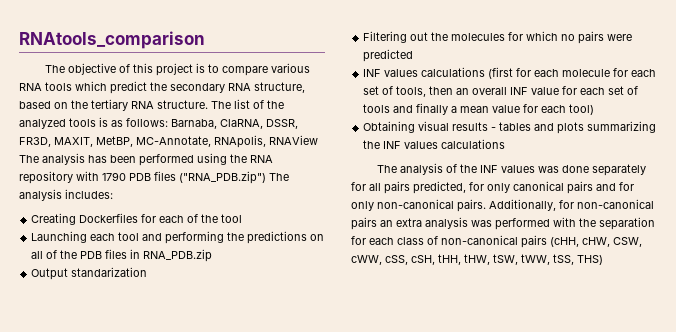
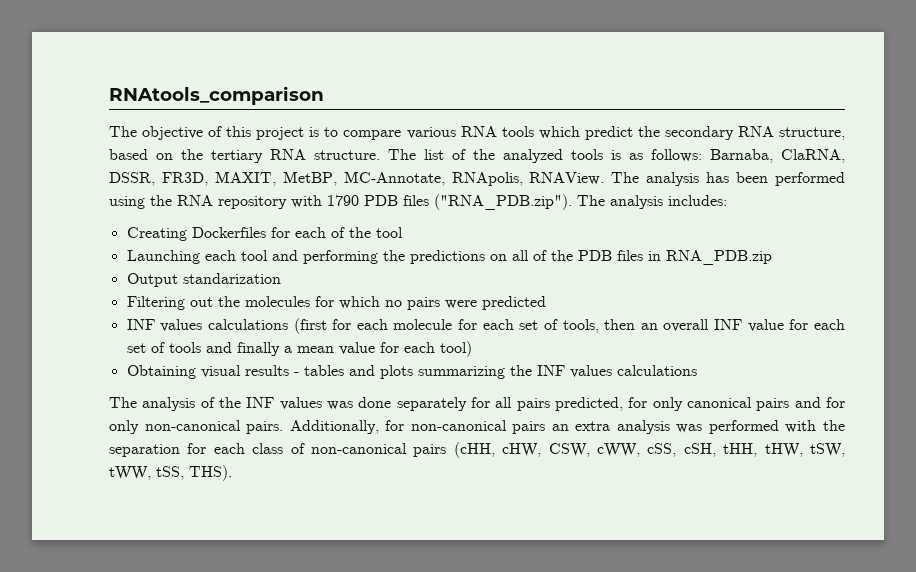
[269,135,318,145] RNAView -> [529,172,605,185] RNAView.
[179,171,266,184] ("RNA_PDB.zip") -> [434,194,572,210] ("RNA_PDB.zip").
[577,255,603,265] THS) -> [189,465,232,481] THS).

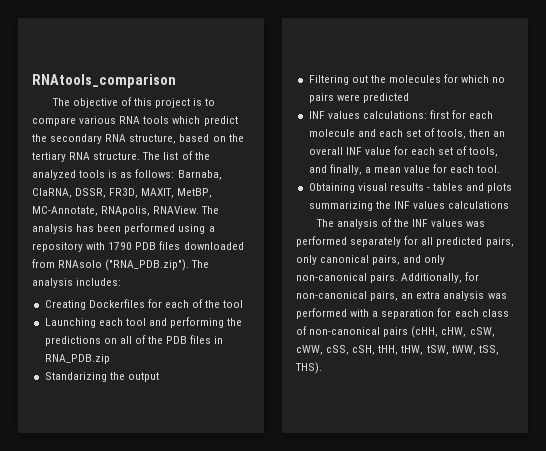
[150,195,213,206] the RNA -> [208,226,215,232] a
(429, 200) none -> [183,242,244,250] [32,259,103,268] downloaded from RNAsolo
[126,273,281,287] Output standarization -> [44,372,159,382] Standarizing the output
[207,318,327,334] calculations (first -> [362,110,449,119] calculations: first
[458,319,478,330] for -> [357,129,376,137] and
[168,342,280,356] tools and finally -> [469,147,499,157] [308,164,362,175] tools, and finally,
[439,341,472,357] tool) -> [477,165,501,173] tool.
[358,397,392,408] done -> [296,236,347,247] performed
[516,397,846,411] pairs predicted, for only canonical pairs and for -> [436,237,514,247] [296,255,422,265] predicted pairs, only canonical pairs, and
[512,421,546,434] pairs -> [370,291,399,301] pairs,
[823,420,846,431] the -> [372,311,379,317] a
[548,443,590,457] CSW, -> [469,327,495,337] cSW,

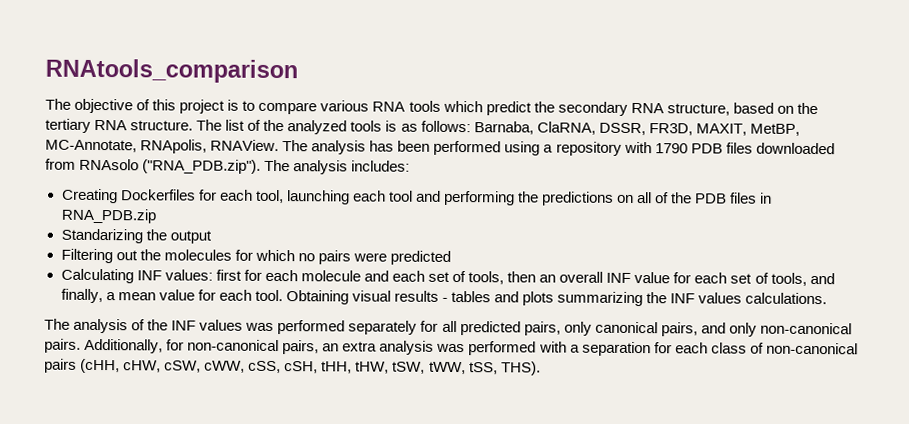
[192,299,244,308] [44,318,96,328] of the tool // Launching -> [255,189,350,205] tool, launching
[308,111,427,119] INF values calculations: -> [60,268,213,284] Calculating INF values:
(501, 169) // -> (283, 295) none
[448,201,510,209] calculations -> [745,292,828,305] calculations.

